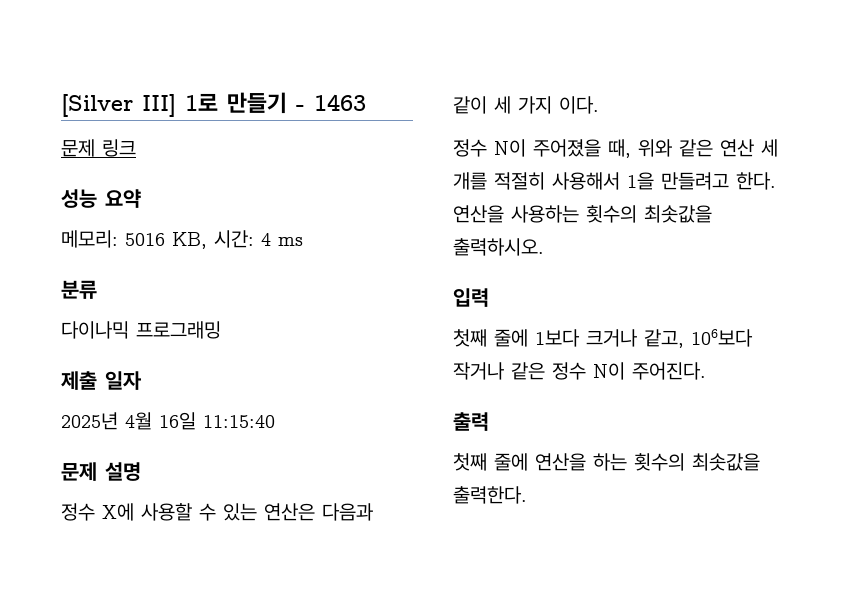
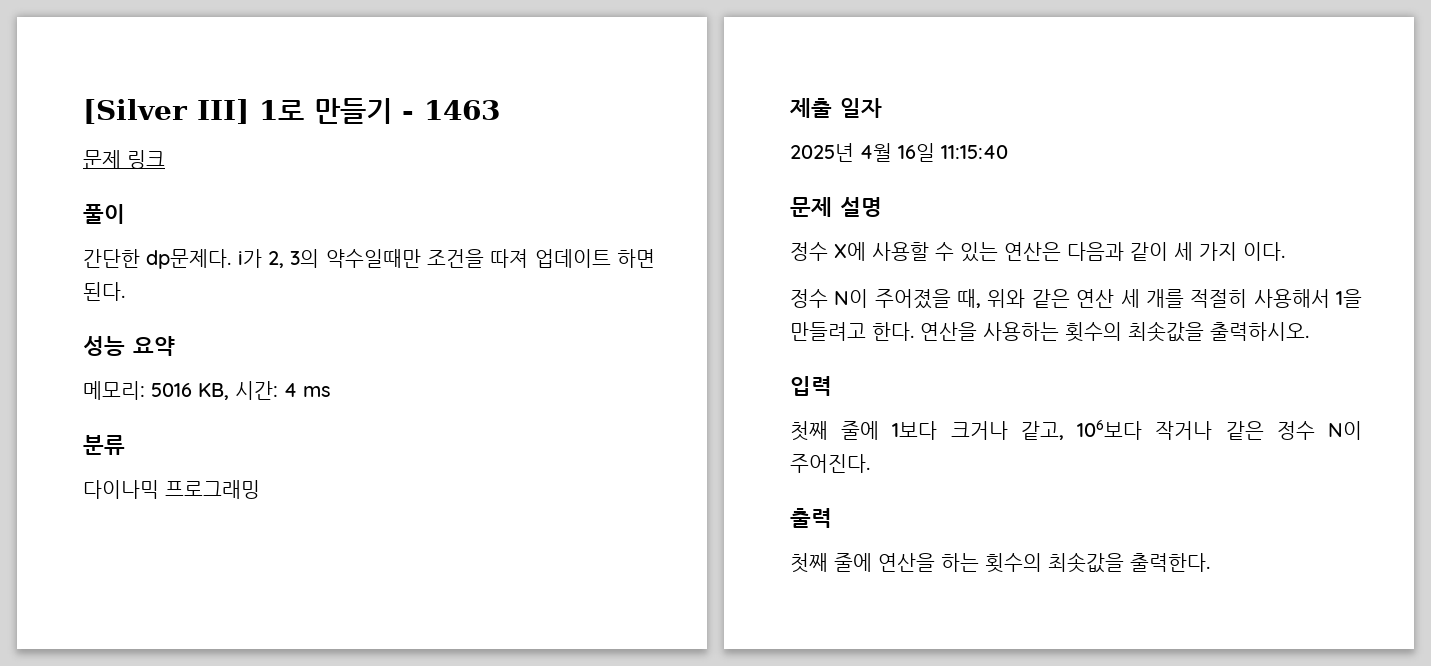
(136, 148) none -> [83,204,125,224] [83,249,656,269] [83,282,125,301] // 풀이 // 간단한 dp문제다. i가 2, 3의 약수일때만 조건을 따져 업데이트 하면 된다.

